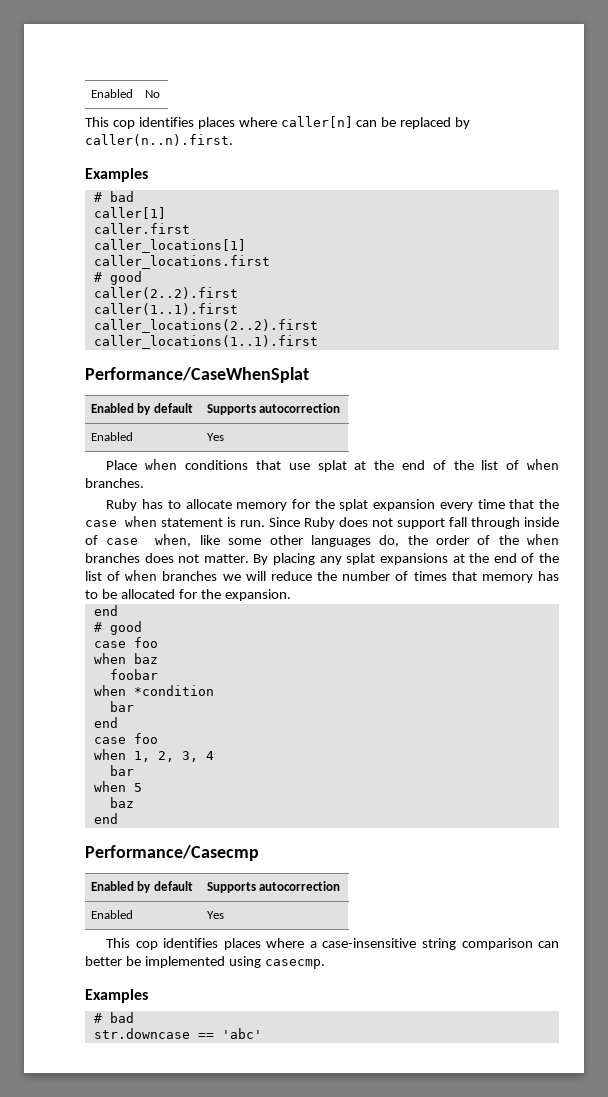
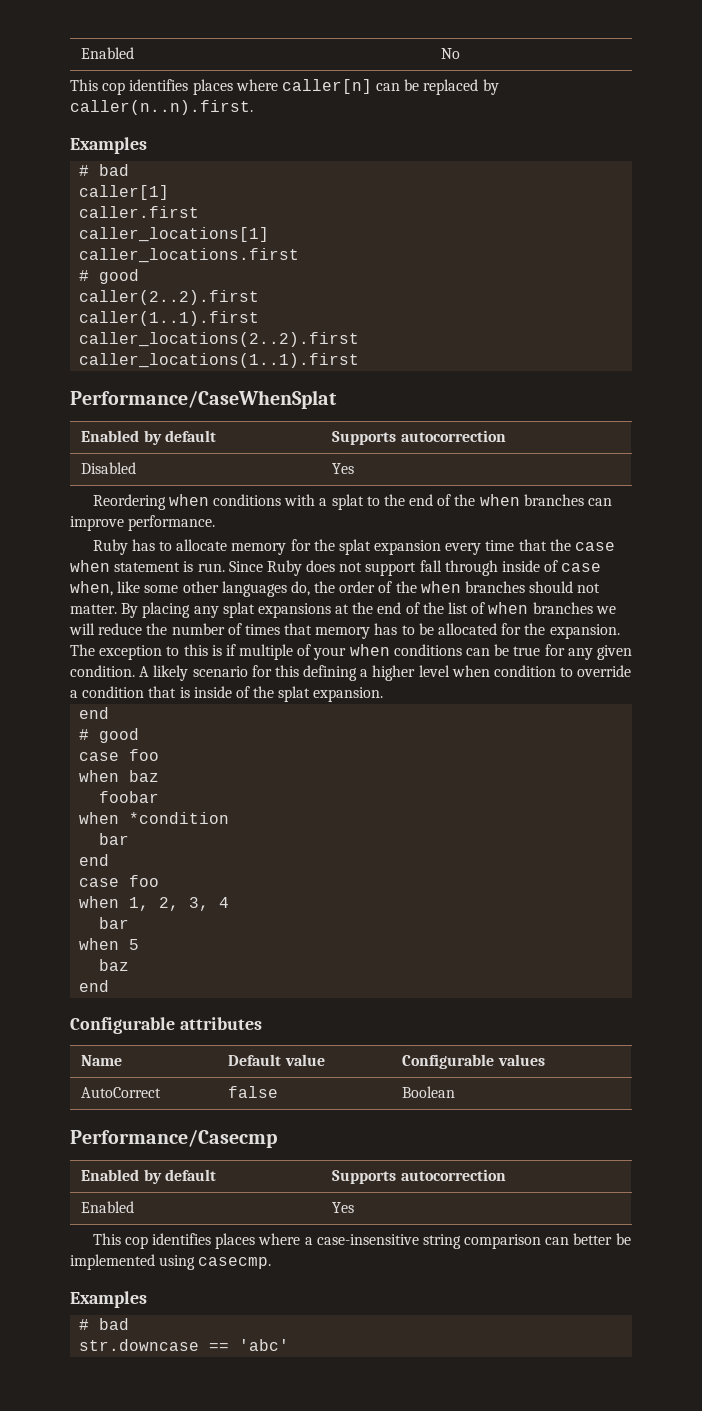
[90,432,133,441] [206,433,224,441] [106,459,559,472] [85,478,144,488] Enabled | Yes // Place when conditions that use splat at the end of the list of when branches. -> [81,462,137,474] [332,463,355,474] [92,494,612,510] [70,515,216,531] Disabled | Yes // Reordering when conditions with a splat to the end of the when branches can improve performance.
[144,553,174,563] does -> [529,581,574,593] should
(291, 595) none -> [70,644,632,660] [70,665,632,681] [70,686,384,702] The exception to this is if multiple of your when conditions can be true for any given condition. A likely scenario for this defining a higher level when condition to override a condition that is inside of the splat expansion.
(118, 818) none -> [70,1017,262,1034] [81,1055,123,1066] [228,1054,325,1066] [402,1054,545,1069] [81,1087,162,1098] [228,1086,279,1098] [402,1086,456,1098] // Configurable attributes // Name | Default value | Configurable values // AutoCorrect | false | Boolean

